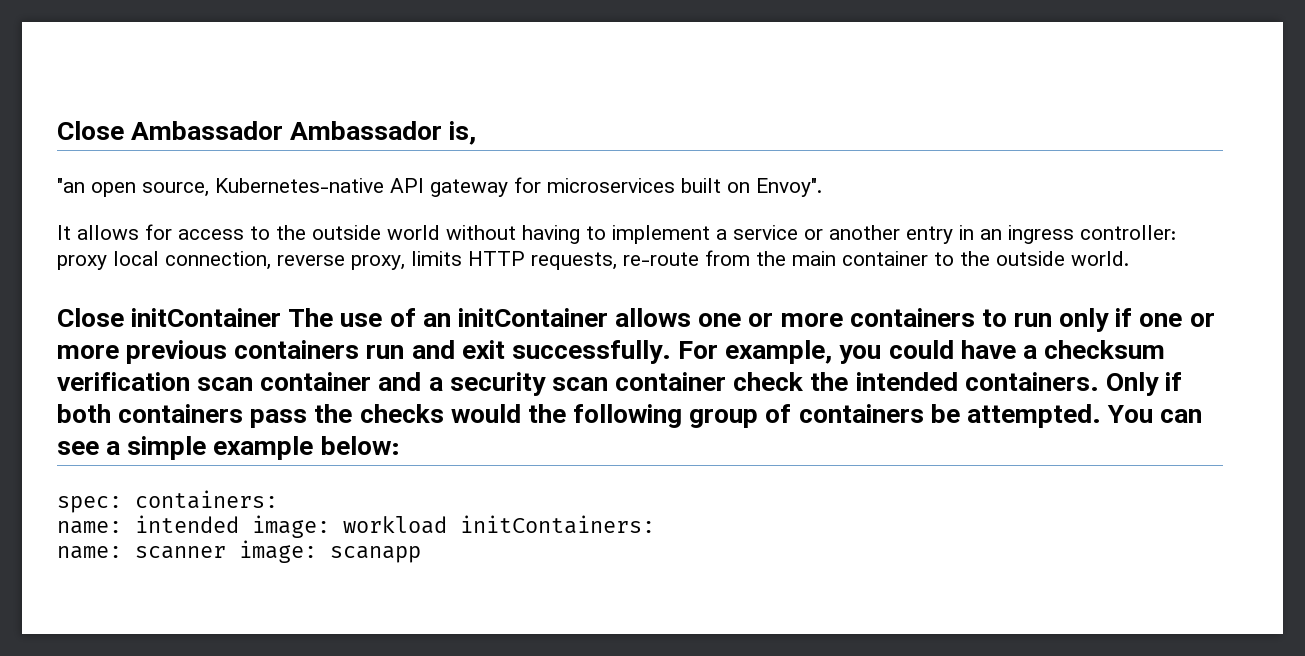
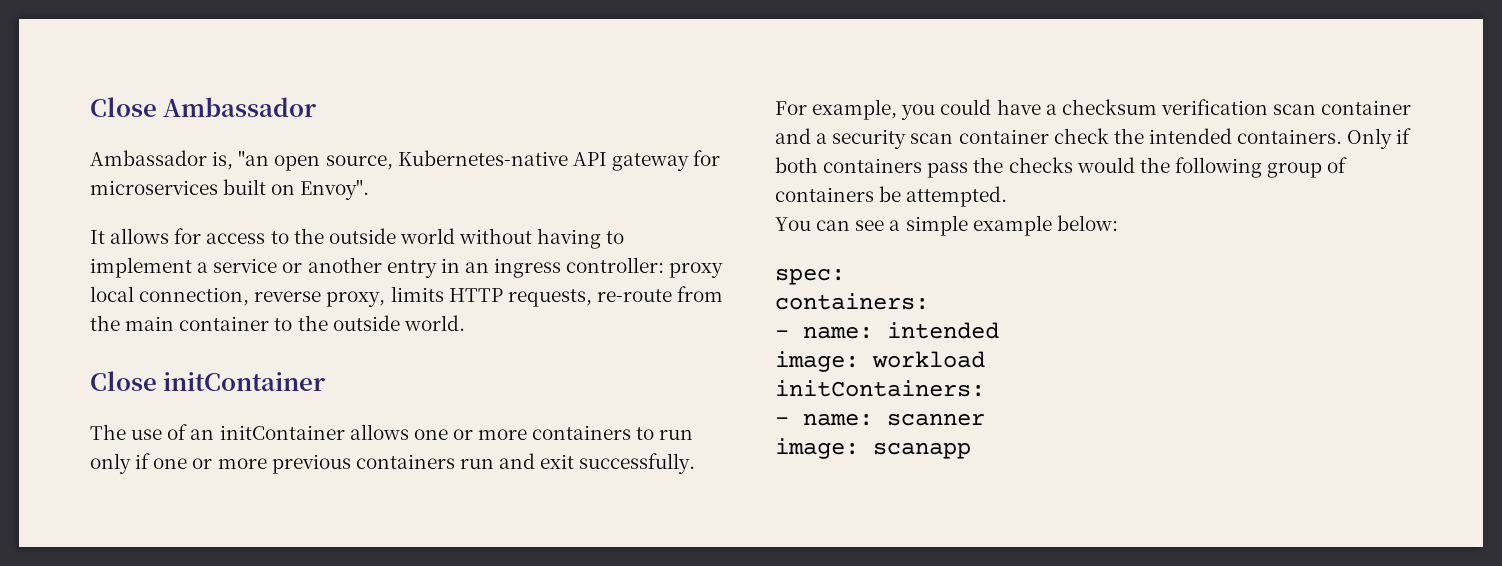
(284, 130) none -> (317, 107) //
(477, 133) // -> (234, 160) none
(282, 317) none -> (326, 381) //
(1101, 416) none -> (1008, 196) //
(122, 504) none -> (845, 276) //
(278, 499) none -> [775,330,789,338] -
(239, 524) none -> (999, 330) //
(447, 525) none -> (985, 359) //
(655, 524) none -> [775,417,789,425] -
(226, 552) none -> (985, 419) //

